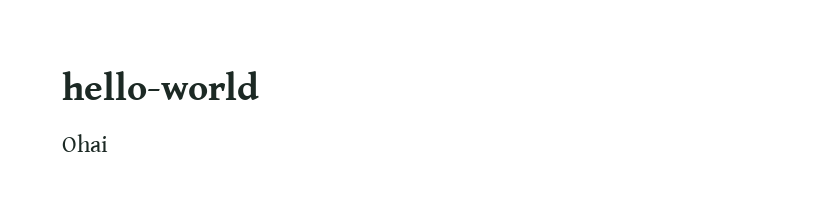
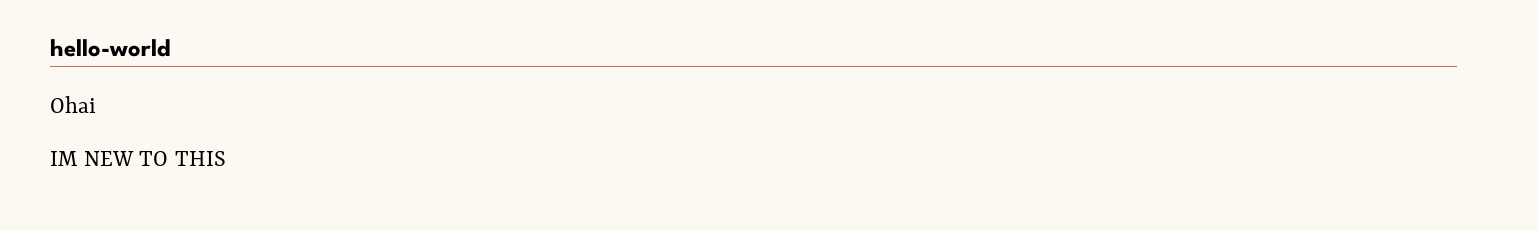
(108, 143) none -> [50,151,226,166] // IM NEW TO THIS

